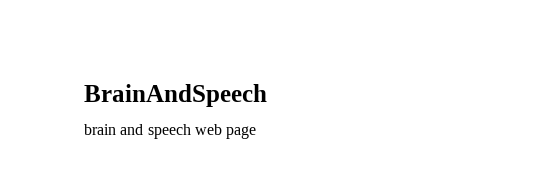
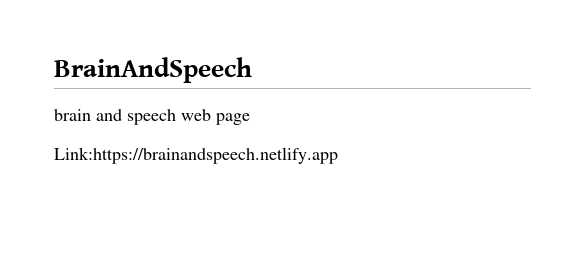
(257, 132) none -> [54,147,338,164] // Link:https://brainandspeech.netlify.app

